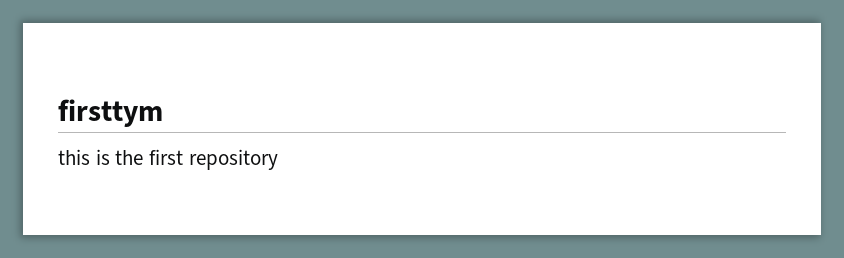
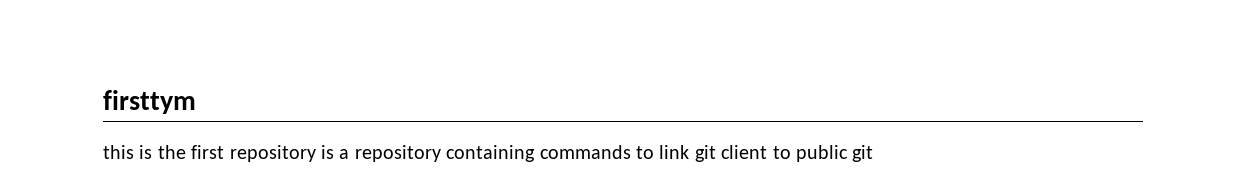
(278, 159) none -> [321,145,874,162] is a repository containing commands to link git client to public git

